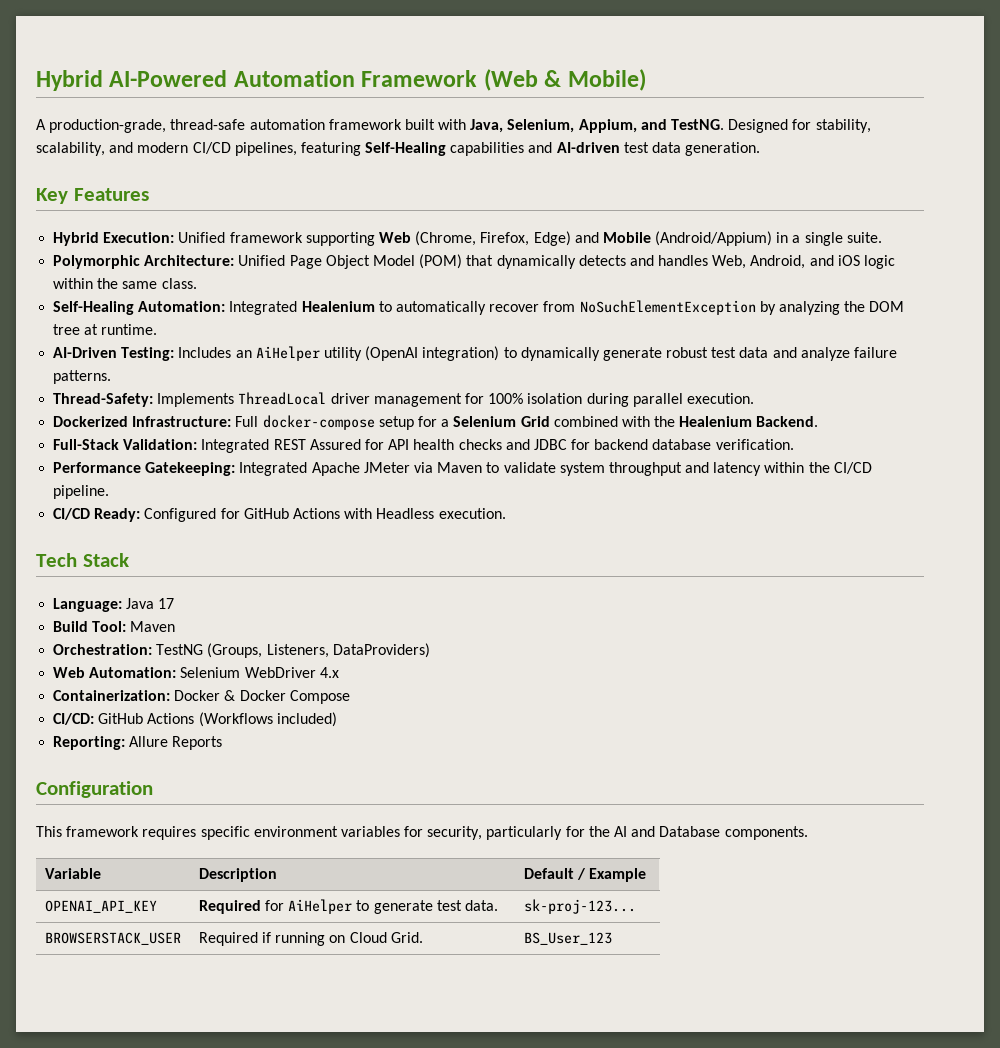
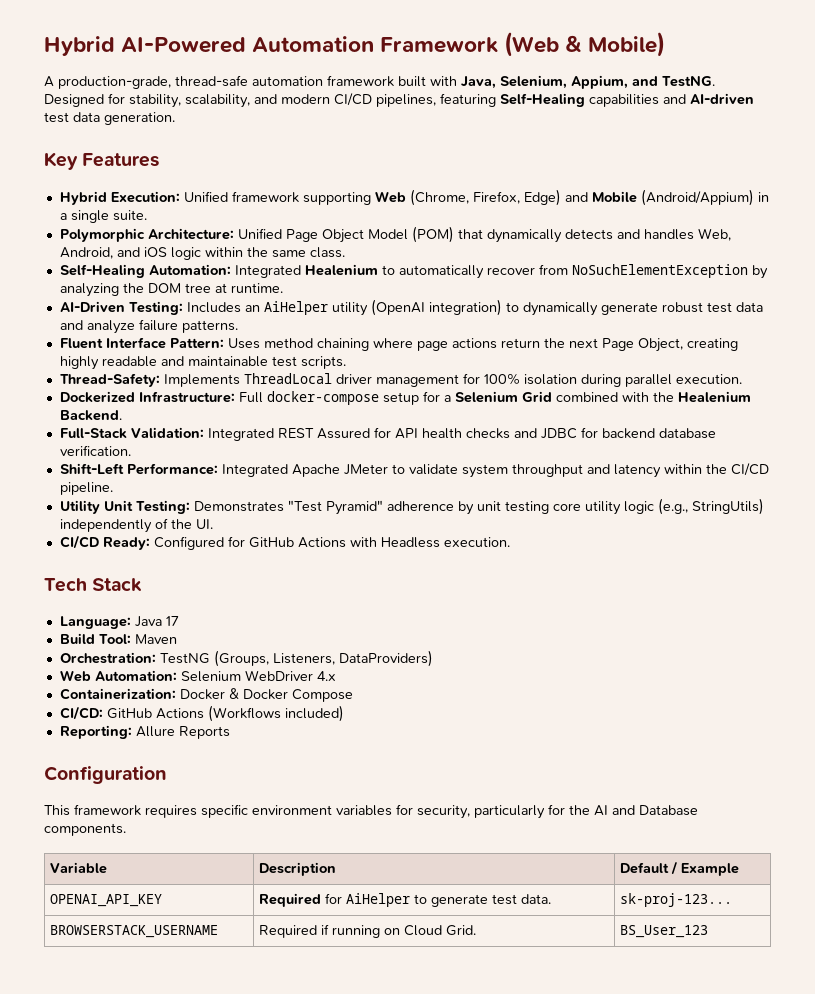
(112, 377) none -> [59,337,738,352] [59,356,346,370] // Fluent Interface Pattern: Uses method chaining where page actions return the next Page Object, creating highly readable and maintainable test scripts.
[53,462,236,476] Performance Gatekeeping: -> [59,463,218,475] Shift-Left Performance:
[413,462,483,473] via Maven -> (388, 469) none
(110, 492) none -> [59,498,764,515] [59,518,213,533] // Utility Unit Testing: Demonstrates "Test Pyramid" adherence by unit testing core utility logic (e.g., StringUtils) independently of the UI.
[44,932,181,945] BROWSERSTACK_USER -> [50,925,219,938] BROWSERSTACK_USERNAME

